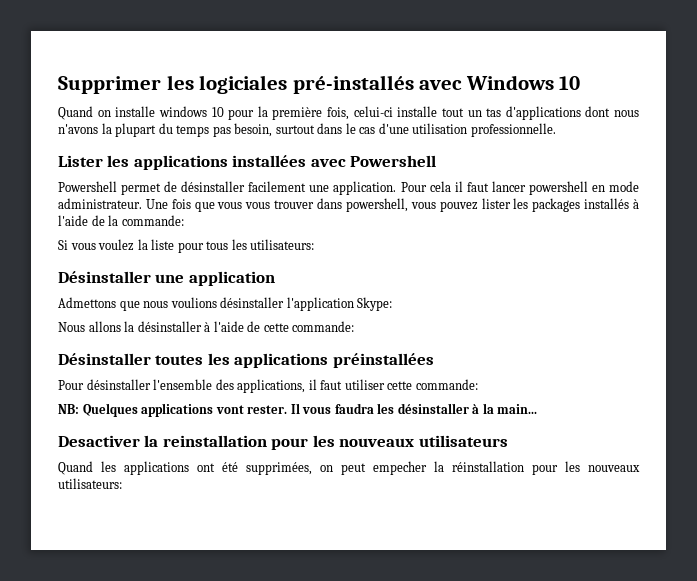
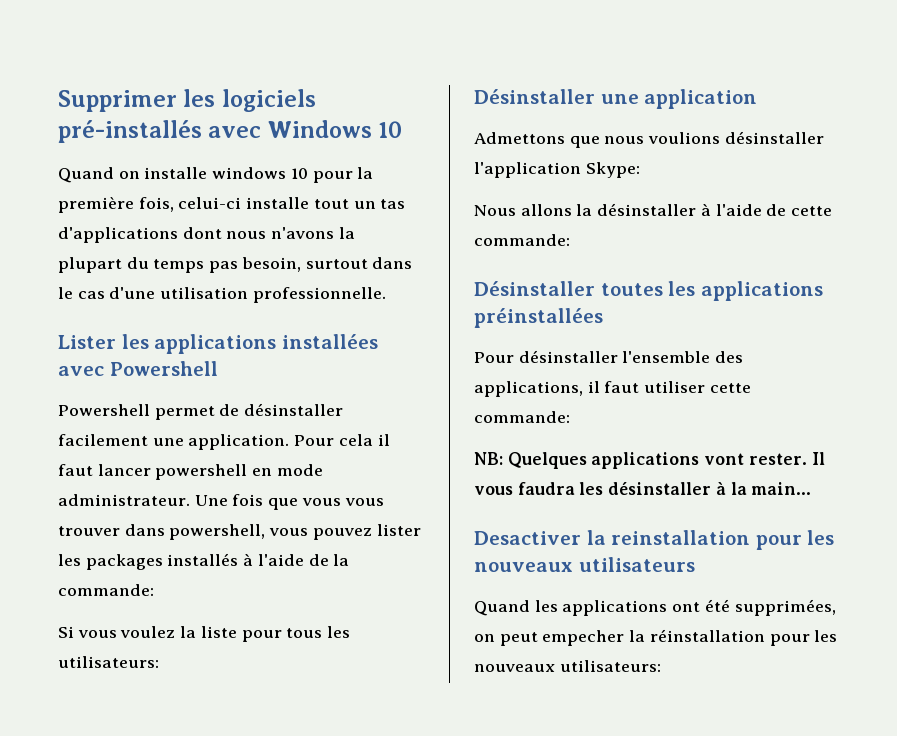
[199,75,288,94] logiciales -> [221,89,316,112] logiciels

